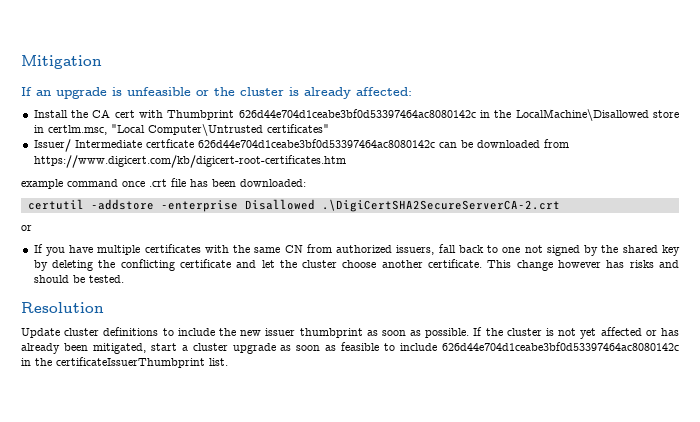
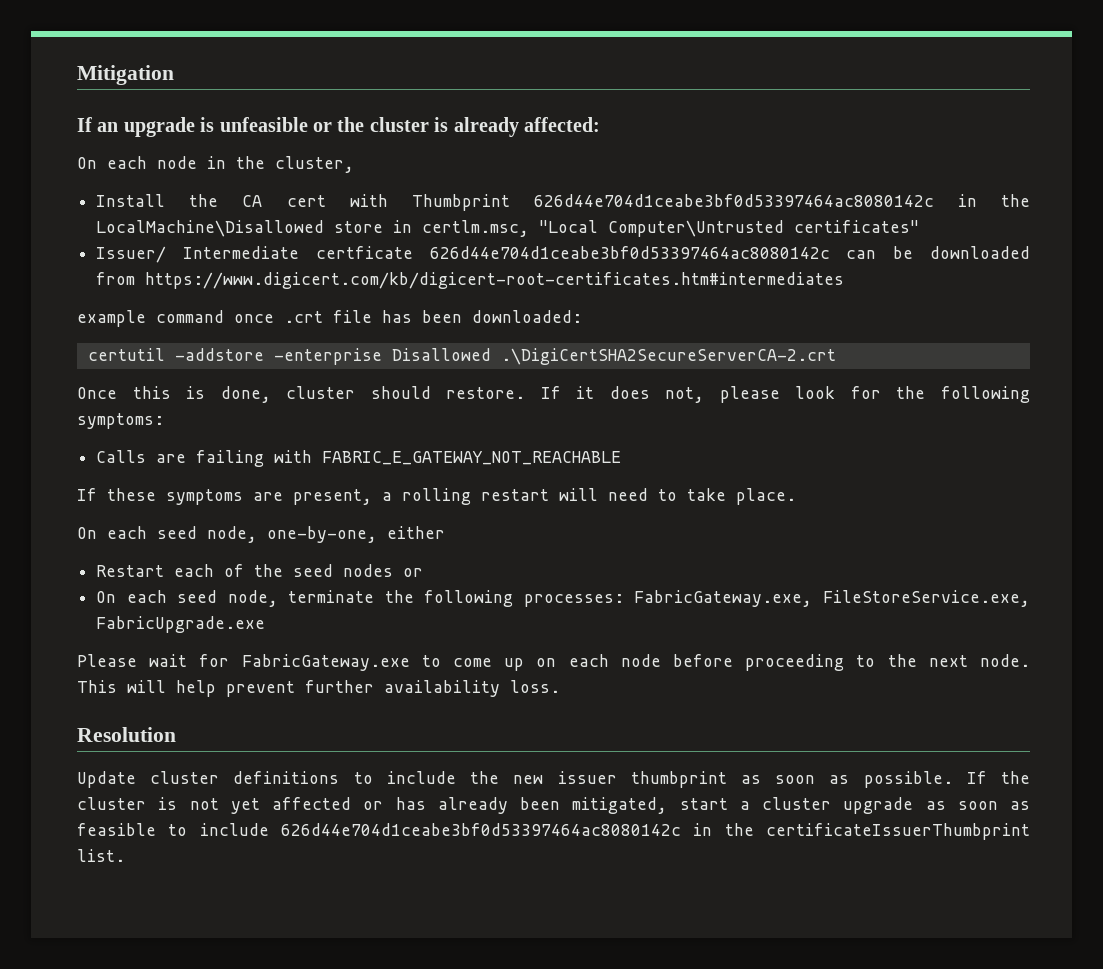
(412, 91) none -> [77,156,354,173] // On each node in the cluster,
[33,155,346,168] https://www.digicert.com/kb/digicert-root-certificates.htm -> [145,272,845,289] https://www.digicert.com/kb/digicert-root-certificates.htm#intermediates
[21,225,32,231] [33,244,681,256] [33,259,680,271] [33,275,124,283] or // If you have multiple certificates with the same CN from authorized issuers, fall back to one not signed by the shared key by deleting the conflicting certificate and let the cluster choose another certificate. This change however has risks and should be tested. -> [77,386,1030,403] [77,413,164,429] [96,450,622,467] [77,488,796,505] [77,526,445,543] [96,564,424,577] [96,590,1030,607] [96,616,266,633] [77,654,1031,671] [77,680,560,697] Once this is done, cluster should restore. If it does not, please look for the following symptoms: // Calls are failing with FABRIC_E_GATEWAY_NOT_REACHABLE // If these symptoms are present, a rolling restart will need to take place. // On each seed node, one-by-one, either // Restart each of the seed nodes or // On each seed node, terminate the following processes: FabricGateway.exe, FileStoreService.exe, FabricUpgrade.exe // Please wait for FabricGateway.exe to come up on each node before proceeding to the next node. This will help prevent further availability loss.

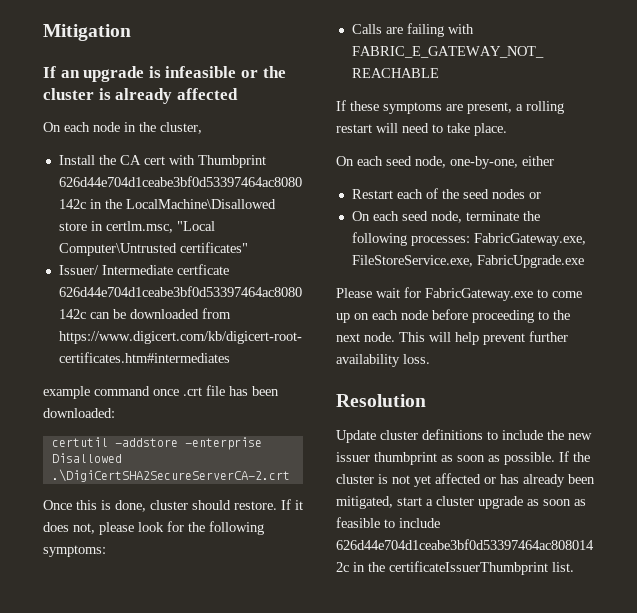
[219,117,308,132] unfeasible -> [165,66,237,78] infeasible
[523,117,600,132] affected: -> [176,88,238,100] affected

